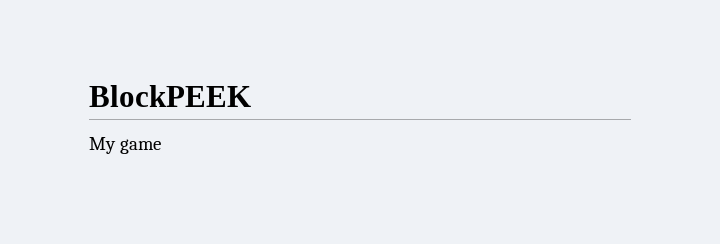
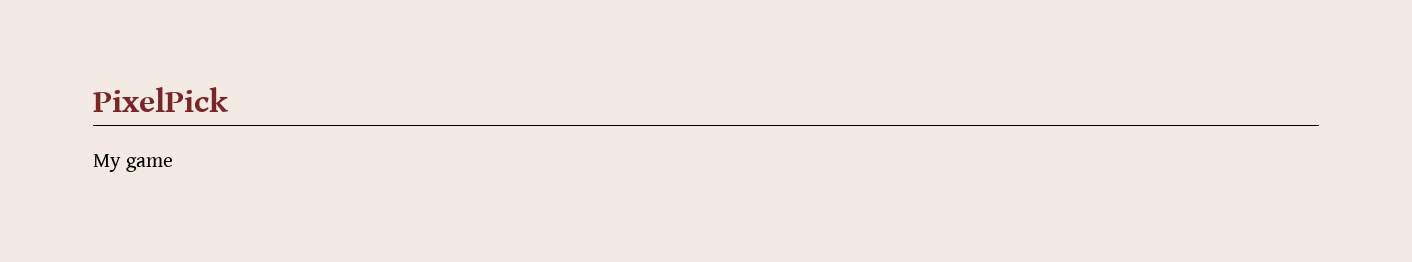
[89,85,251,107] BlockPEEK -> [93,87,228,112] PixelPick

